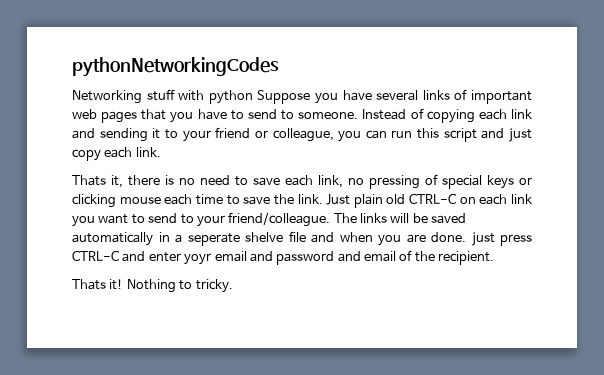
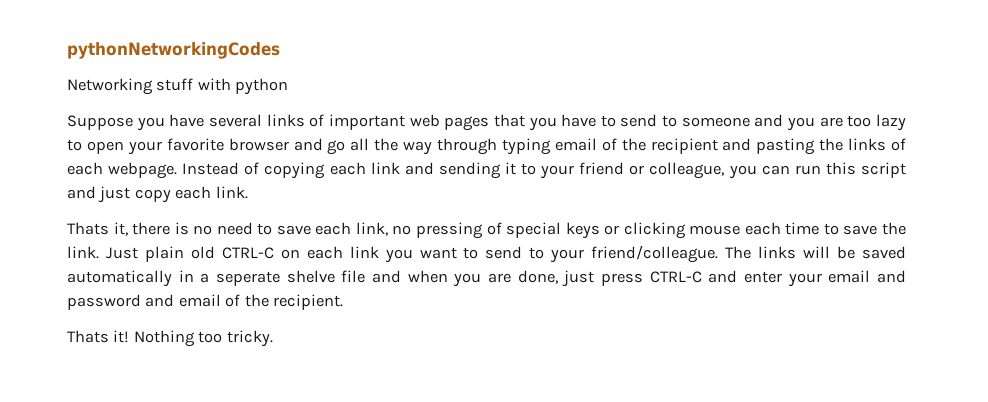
(253, 97) none -> (289, 86) //
[298,112,359,119] someone. -> [681,114,906,131] [67,138,906,155] [67,162,178,179] someone and you are too lazy to open your favorite browser and go all the way through typing email of the recipient and pasting the links of each webpage.
[431,232,466,242] done. -> [517,270,558,284] done,
[184,253,212,265] yoyr -> [787,273,822,287] your
[179,280,193,290] to -> [198,331,223,343] too

